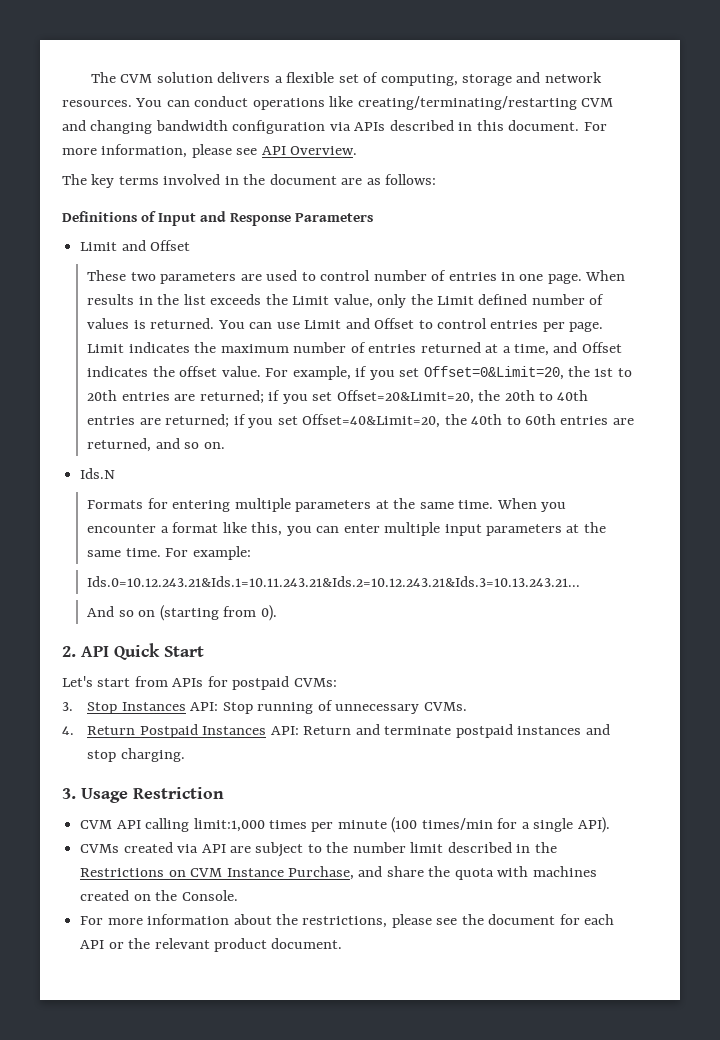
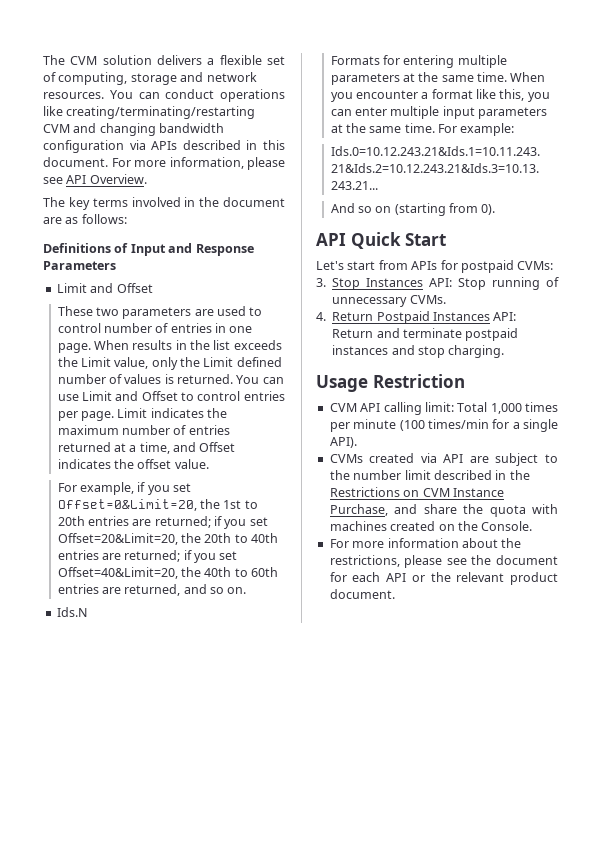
(261, 371) none -> (209, 464) //
[62,646,76,657] 2. -> (496, 209) none
[62,788,76,799] 3. -> (505, 351) none
[193,818,265,832] limit:1,000 -> [424,402,522,414] limit: Total 1,000

